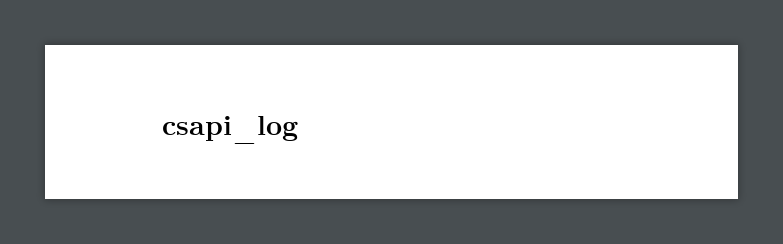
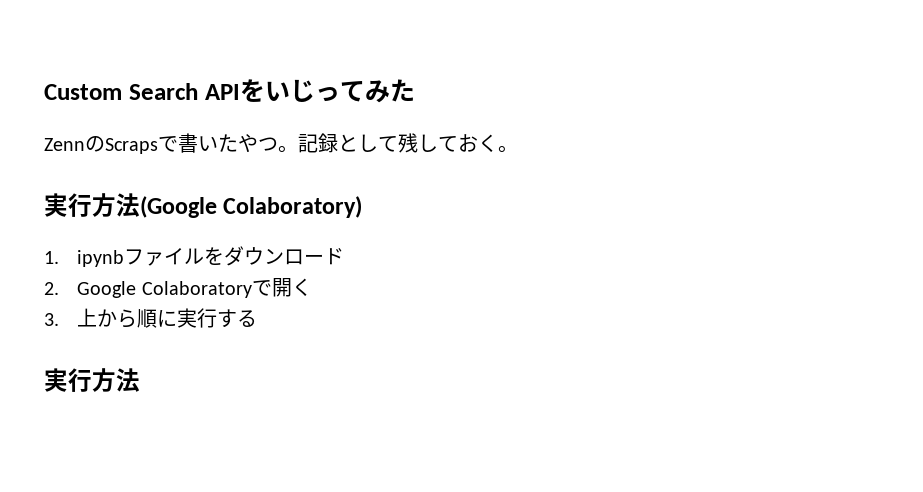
[162,116,298,144] csapi_log -> [44,79,415,103] [44,133,518,154] [44,193,363,218] [44,246,345,267] [44,278,312,298] [44,308,258,328] [44,368,140,392] Custom Search APIをいじってみた // ZennのScrapsで書いたやつ。記録として残しておく。 // 実行方法(Google Colaboratory) // 1. ipynbファイルをダウンロード // 2. Google Colaboratoryで開く // 3.上から順に実行する // 実行方法

